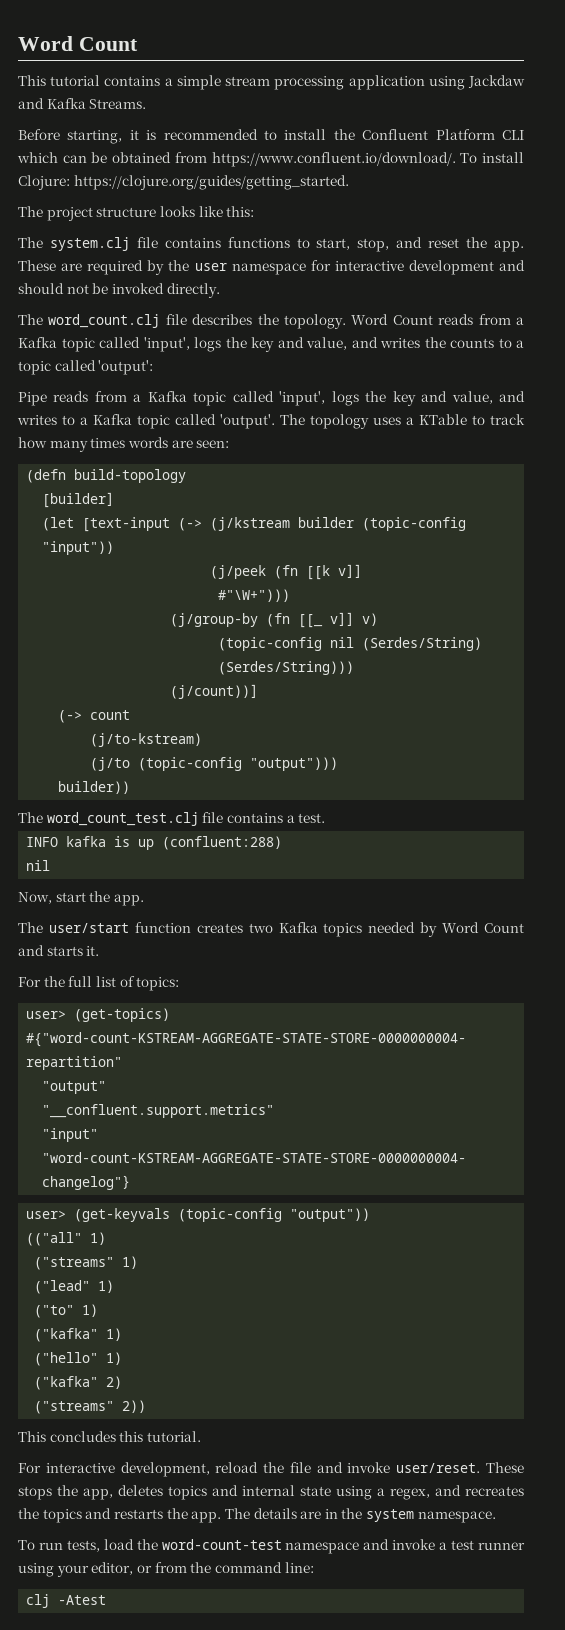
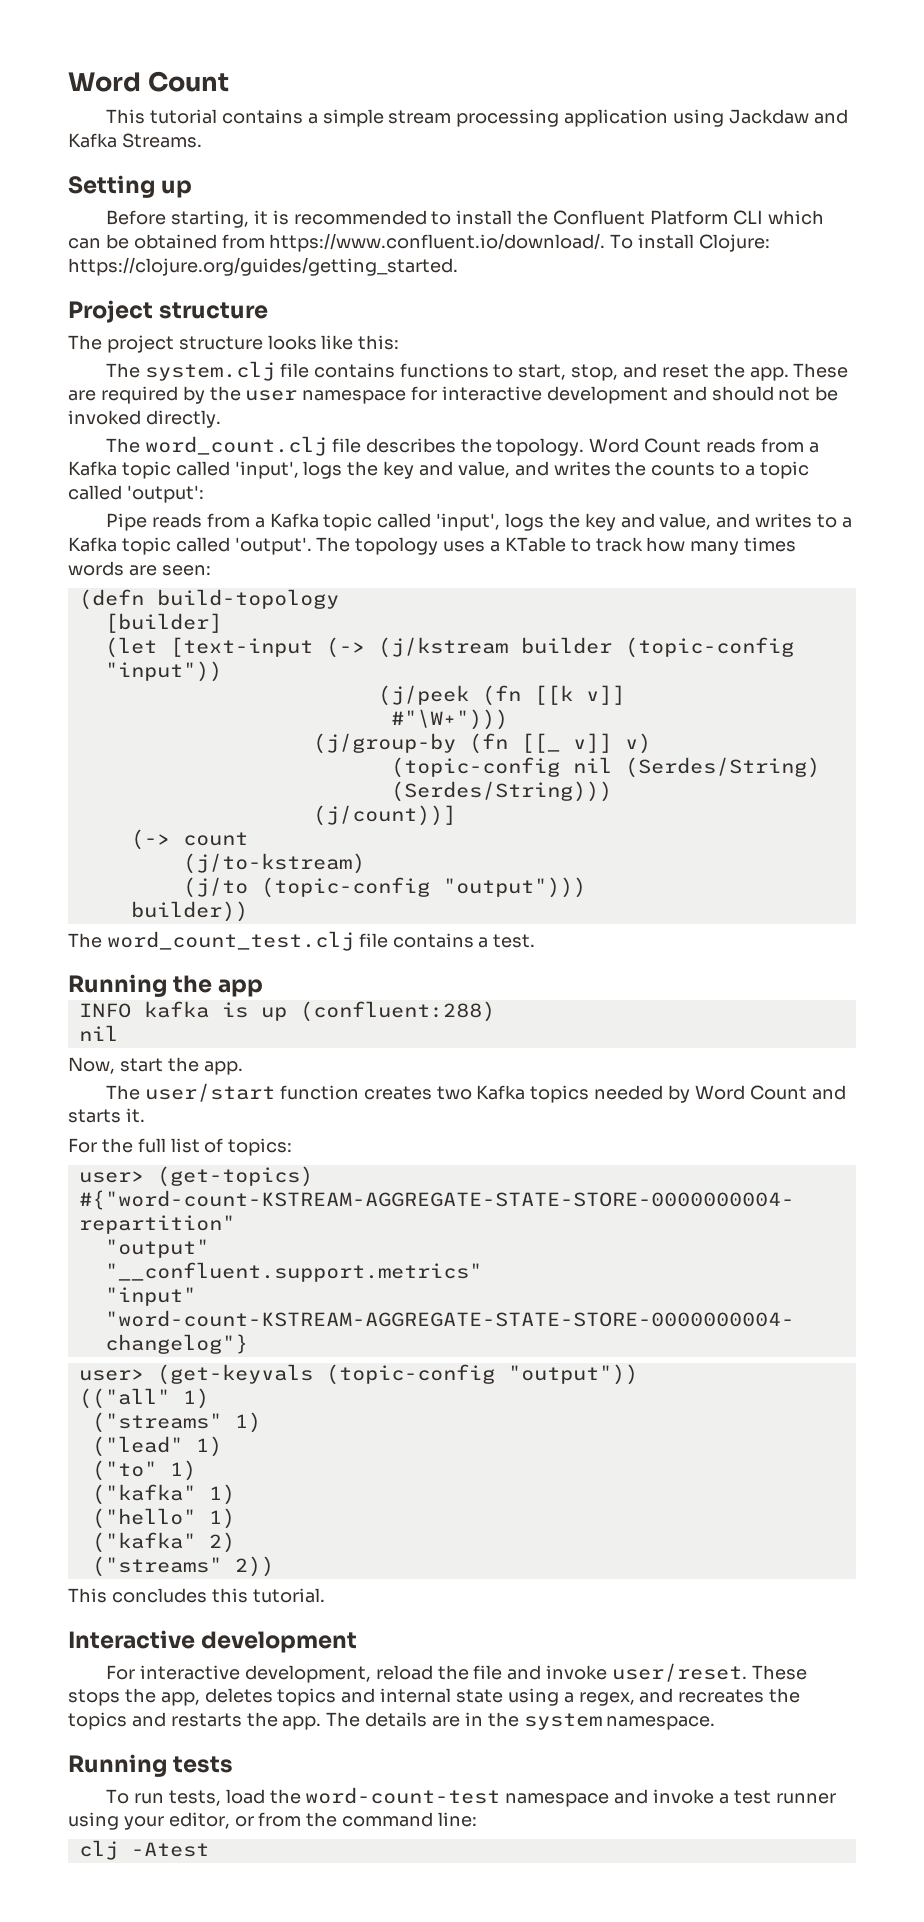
(147, 104) none -> [68,175,193,198] // Setting up
(349, 182) none -> [68,300,269,323] // Project structure
(326, 818) none -> [68,974,264,997] // Running the app
(201, 1436) none -> [68,1630,358,1653] // Interactive development
(496, 1517) none -> [68,1754,234,1777] // Running tests

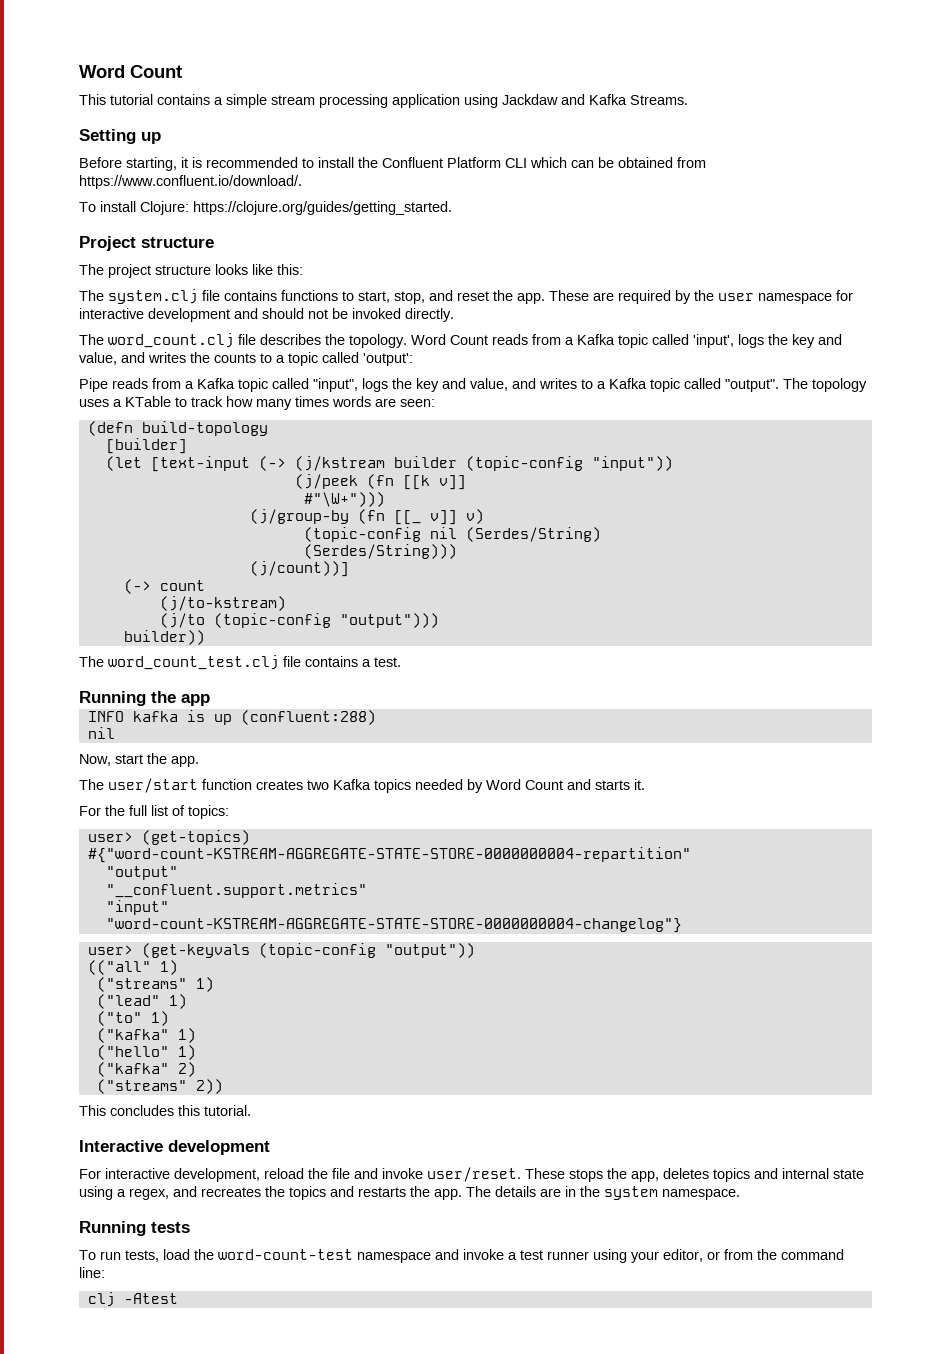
(606, 242) none -> (302, 182) //
[436,513,501,531] 'input', -> [313,378,358,392] "input",
[234,537,312,555] 'output'. -> [725,379,779,392] "output".

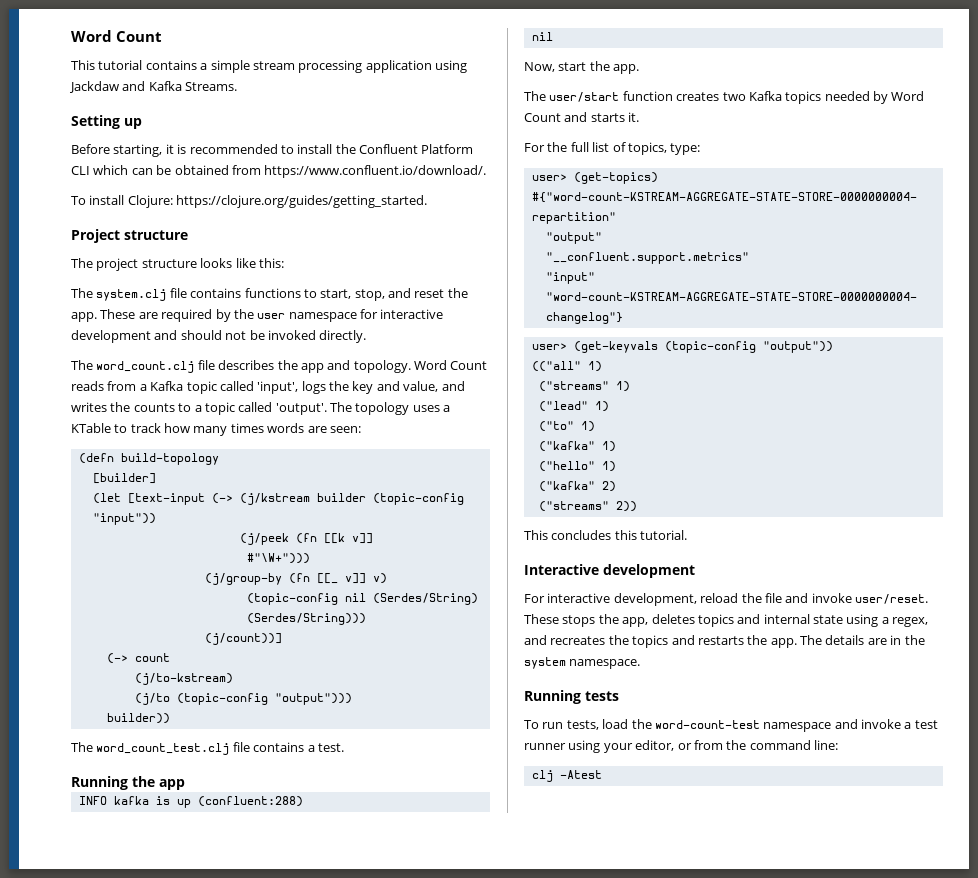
(345, 339) none -> [300,360,351,373] app and
[363,353,413,366] [79,378,779,392] 'output': // Pipe reads from a Kafka topic called "input", logs the key and value, and writes to a Kafka topic called "output". -> [275,403,327,415] 'output'.
[188,805,229,819] topics: -> [627,142,701,155] topics, type:

